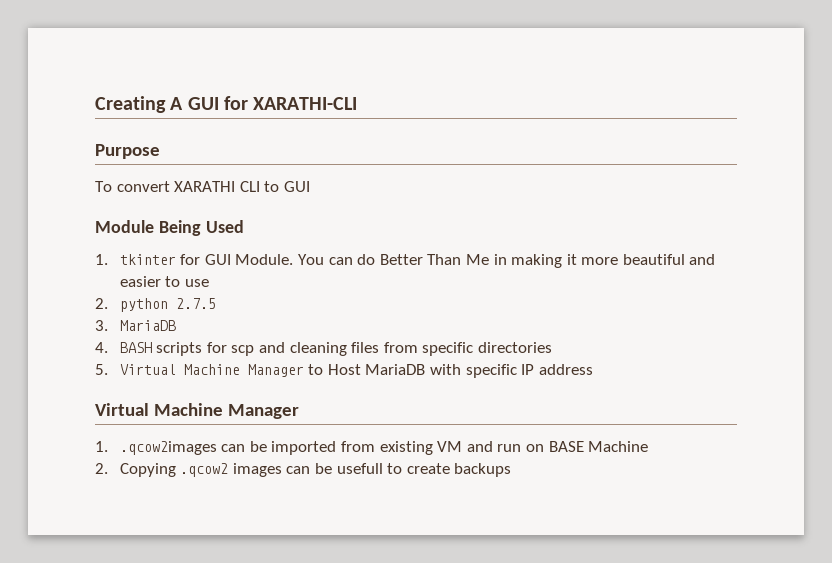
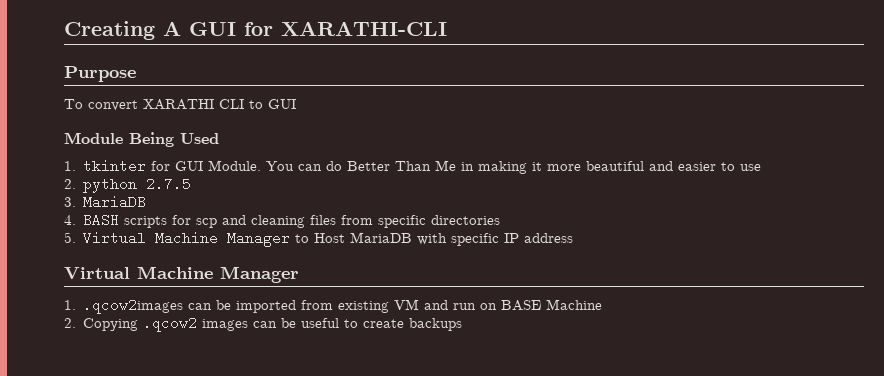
[336,463,383,474] usefull -> [301,318,340,328] useful

